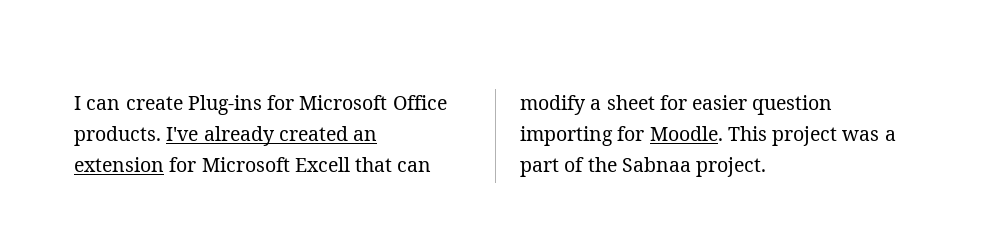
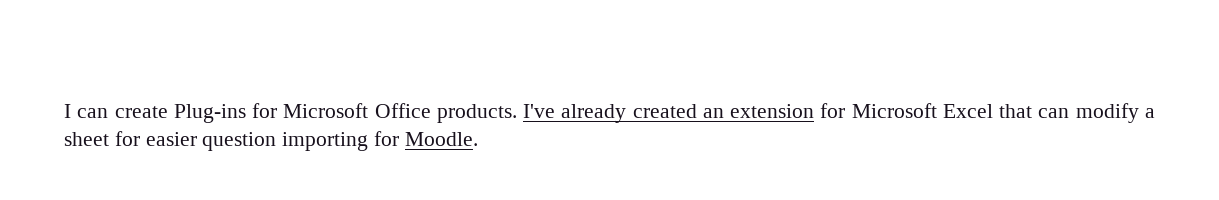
[294,157,350,172] Excell -> [942,104,993,118] Excel
[727,126,896,146] [520,157,767,177] This project was a part of the Sabnaa project. -> (478, 139) none

